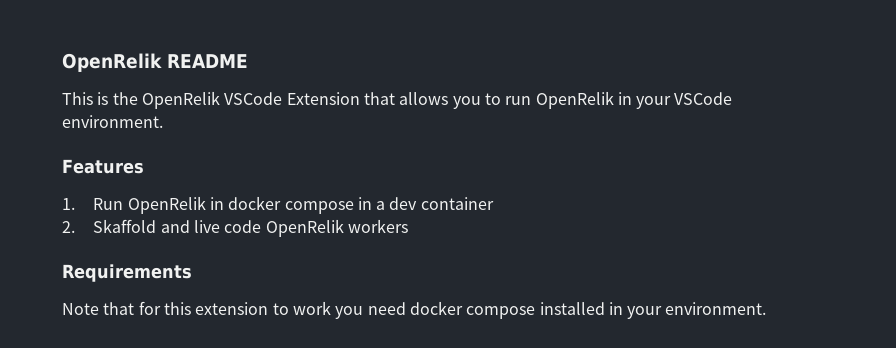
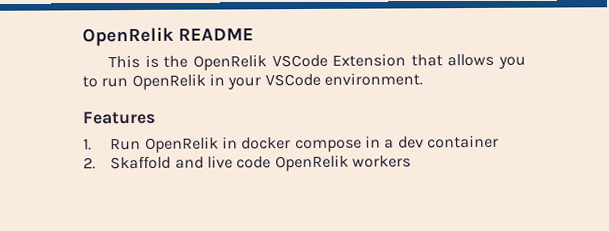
[62,264,192,282] [62,301,767,319] // Requirements // Note that for this extension to work you need docker compose installed in your environment. -> (412, 161) none

